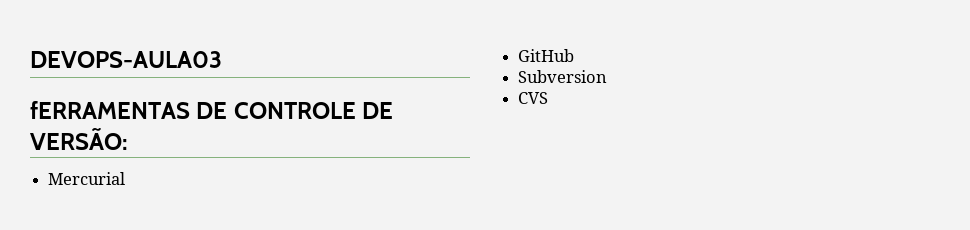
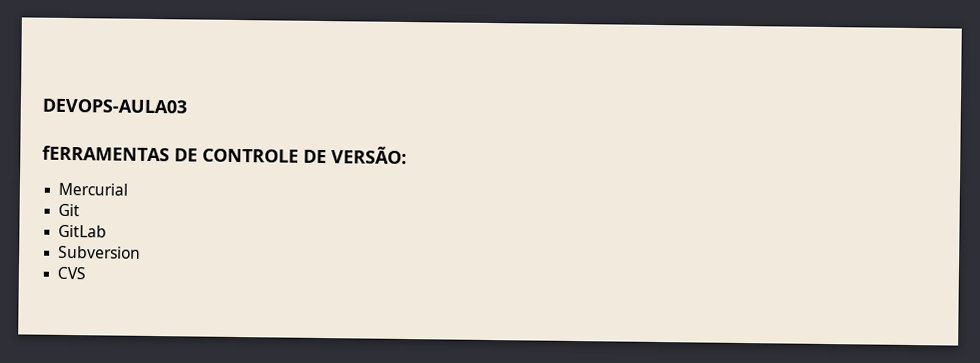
[518,49,575,62] GitHub -> [58,203,81,217] [58,224,108,238] Git // GitLab

